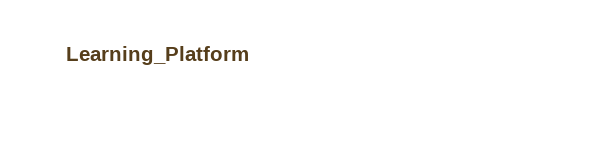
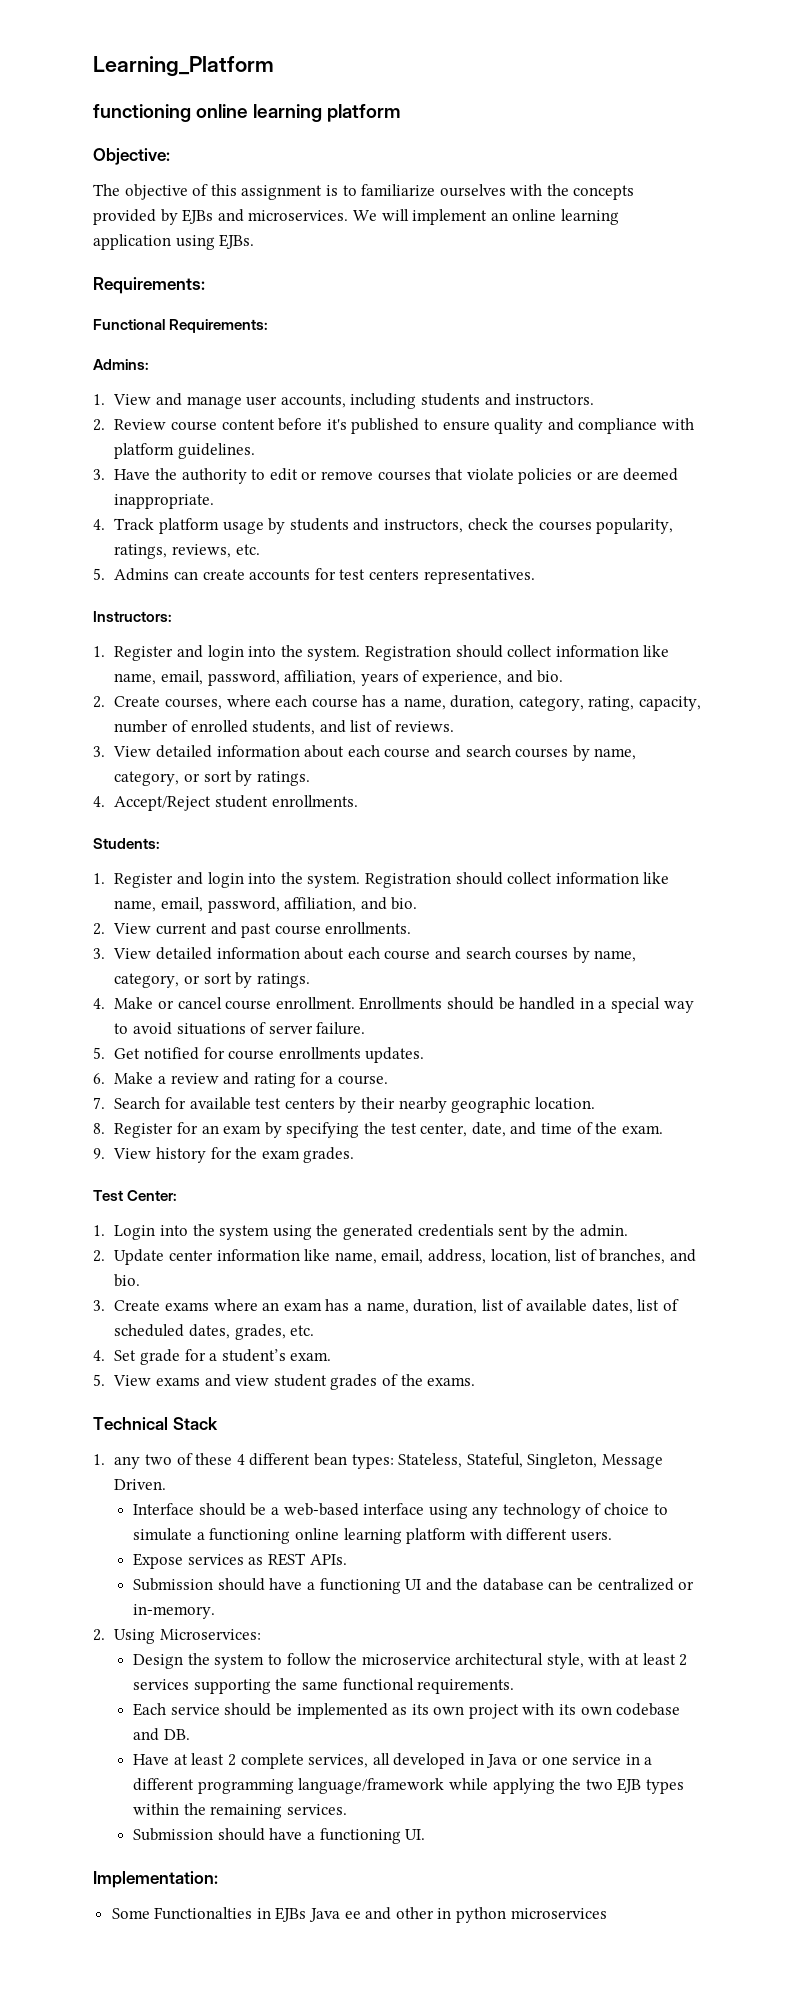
(249, 55) none -> [93,104,402,122] [93,148,170,165] [93,184,635,200] [93,209,619,225] [93,234,255,250] [93,277,205,294] [93,319,269,333] [93,359,149,370] [93,393,595,409] [93,418,694,434] [114,443,256,459] [93,468,679,484] [114,494,215,509] [93,518,674,534] [114,544,260,559] [93,568,535,584] [93,611,172,622] [93,645,670,661] [114,670,564,686] [93,695,701,711] [114,720,454,735] [93,745,637,761] [114,770,310,786] [93,795,358,811] [93,838,160,849] [93,872,670,888] [114,897,418,913] [93,922,412,938] [93,947,637,963] [114,972,310,988] [93,997,694,1013] [114,1022,366,1035] [93,1047,425,1063] [93,1072,388,1088] [93,1097,595,1113] [93,1122,663,1138] [93,1147,355,1163] [93,1190,178,1201] [93,1224,628,1240] [93,1249,696,1265] [114,1274,141,1287] [93,1299,679,1314] [114,1324,315,1340] [93,1349,332,1365] [93,1374,476,1390] [93,1417,218,1430] [93,1453,663,1469] [114,1479,167,1490] [133,1503,668,1519] [133,1528,612,1544] [133,1553,347,1569] [133,1578,695,1594] [133,1604,216,1619] [93,1629,262,1644] [133,1653,688,1669] [133,1678,515,1694] [133,1703,681,1719] [133,1728,190,1741] [133,1753,653,1769] [133,1778,684,1794] [133,1803,347,1819] [133,1828,426,1844] [93,1871,218,1888] [111,1907,607,1923] // functioning online learning platform // Objective: // The objective of this assignment is to familiarize ourselves with the concepts provided by EJBs and microservices. We will implement an online learning application using EJBs. // Requirements: // Functional Requirements: // Admins: // 1. View and manage user accounts, including students and instructors. // 2. Review course content before it's published to ensure quality and compliance with platform guidelines. // 3. Have the authority to edit or remove courses that violate policies or are deemed inappropriate. // 4. Track platform usage by students and instructors, check the courses popularity, ratings, reviews, etc. // 5. Admins can create accounts for test centers representatives. // Instructors: // 1. Register and login into the system. Registration should collect information like name, email, password, affiliation, years of experience, and bio. // 2. Create courses, where each course has a name, duration, category, rating, capacity, number of enrolled students, and list of reviews. // 3. View detailed information about each course and search courses by name, category, or sort by ratings. // 4. Accept/Reject student enrollments. // Students: // 1. Register and login into the system. Registration should collect information like name, email, password, affiliation, and bio. // 2. View current and past course enrollments. // 3. View detailed information about each course and search courses by name, category, or sort by ratings. // 4. Make or cancel course enrollment. Enrollments should be handled in a special way to avoid situations of server failure. // 5. Get notified for course enrollments updates. // 6. Make a review and rating for a course. // 7. Search for available test centers by their nearby geographic location. // 8. Register for an exam by specifying the test center, date, and time of the exam. // 9. View history for the exam grades. // Test Center: // 1. Login into the system using the generated credentials sent by the admin. // 2. Update center information like name, email, address, location, list of branches, and bio. // 3. Create exams where an exam has a name, duration, list of available dates, list of scheduled dates, grades, etc. // 4. Set grade for a student’s exam. // 5. View exams and view student grades of the exams. // Technical Stack // 1. any two of these 4 different bean types: Stateless, Stateful, Singleton, Message Driven. // Interface should be a web-based interface using any technology of choice to simulate a functioning online learning platform with different users. // Expose services as REST APIs. // Submission should have a functioning UI and the database can be centralized or in-memory. // 2. Using Microservices: // Design the system to follow the microservice architectural style, with at least 2 services supporting the same functional requirements. // Each service should be implemented as its own project with its own codebase and DB. // Have at least 2 complete services, all developed in Java or one service in a different programming language/framework while applying the two EJB types within the remaining services. // Submission should have a functioning UI. // Implementation: // Some Functionalties in EJBs Java ee and other in python microservices

